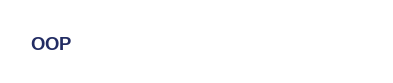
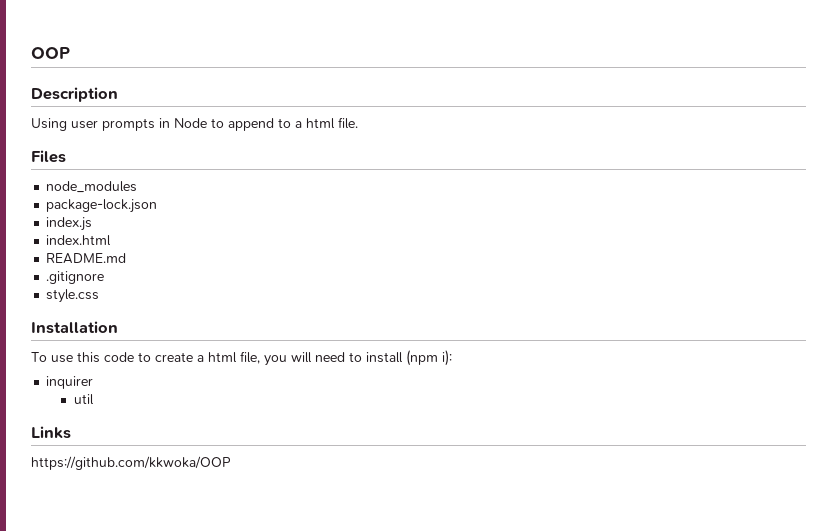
(71, 43) none -> [31,87,118,102] [31,117,358,131] [31,150,66,163] [46,181,138,193] [46,199,158,213] [46,217,93,231] [46,235,112,246] [46,253,127,264] [46,271,105,284] [46,289,100,303] [31,321,118,334] [31,350,452,366] [46,376,94,389] [73,394,94,405] [31,426,71,439] [31,456,231,470] // Description // Using user prompts in Node to append to a html file. // Files // node_modules // package-lock.json // index.js // index.html // README.md // .gitignore // style.css // Installation // To use this code to create a html file, you will need to install (npm i): // inquirer // util // Links // https://github.com/kkwoka/OOP

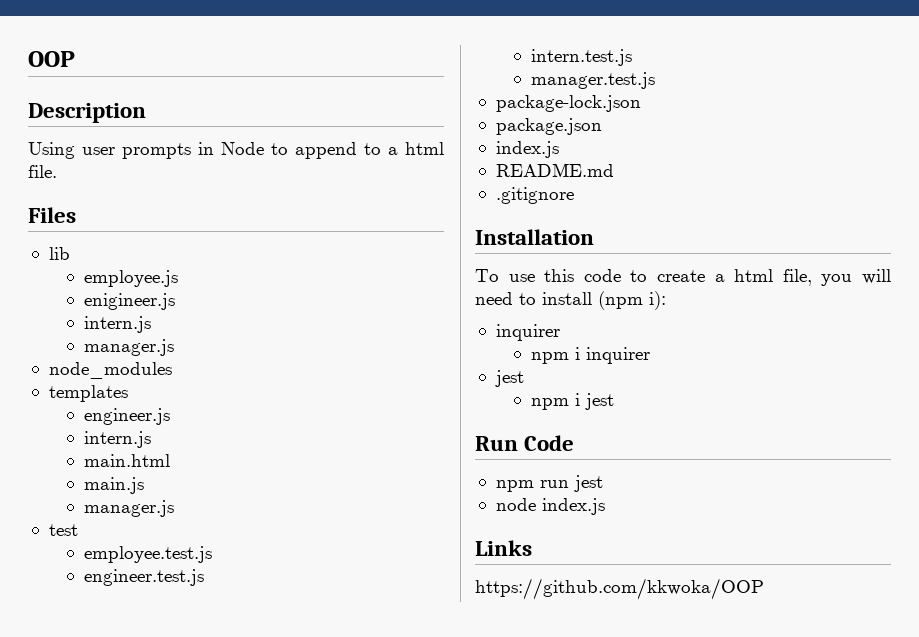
[46,181,138,193] node_modules -> [48,247,70,260] [84,270,179,287] [84,293,176,310] [84,316,152,333] [84,339,175,356] [48,362,172,379] [48,385,128,402] [84,408,171,425] [84,431,152,448] [84,454,171,467] [84,477,145,494] [84,500,175,517] [48,524,78,536] [84,546,213,563] [84,569,205,586] [531,49,633,66] [531,72,656,89] lib // employee.js // enigineer.js // intern.js // manager.js // node_modules // templates // engineer.js // intern.js // main.html // main.js // manager.js // test // employee.test.js // engineer.test.js // intern.test.js // manager.test.js
[46,217,93,231] [46,235,112,246] // index.js // index.html -> [495,118,602,135] [495,141,559,158] // package.json // index.js
[46,289,100,303] // style.css -> (574, 195) none
[73,394,94,405] util -> [531,347,651,364] [494,370,524,387] [531,393,615,410] [475,435,575,451] [495,475,603,492] [495,498,605,515] npm i inquirer // jest // npm i jest // Run Code // npm run jest // node index.js

